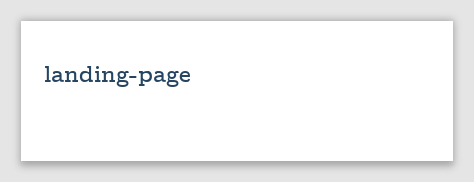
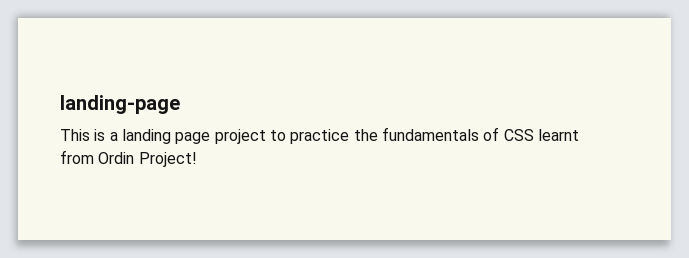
(191, 76) none -> [60,127,579,144] [60,150,197,167] // This is a landing page project to practice the fundamentals of CSS learnt from Ordin Project!

